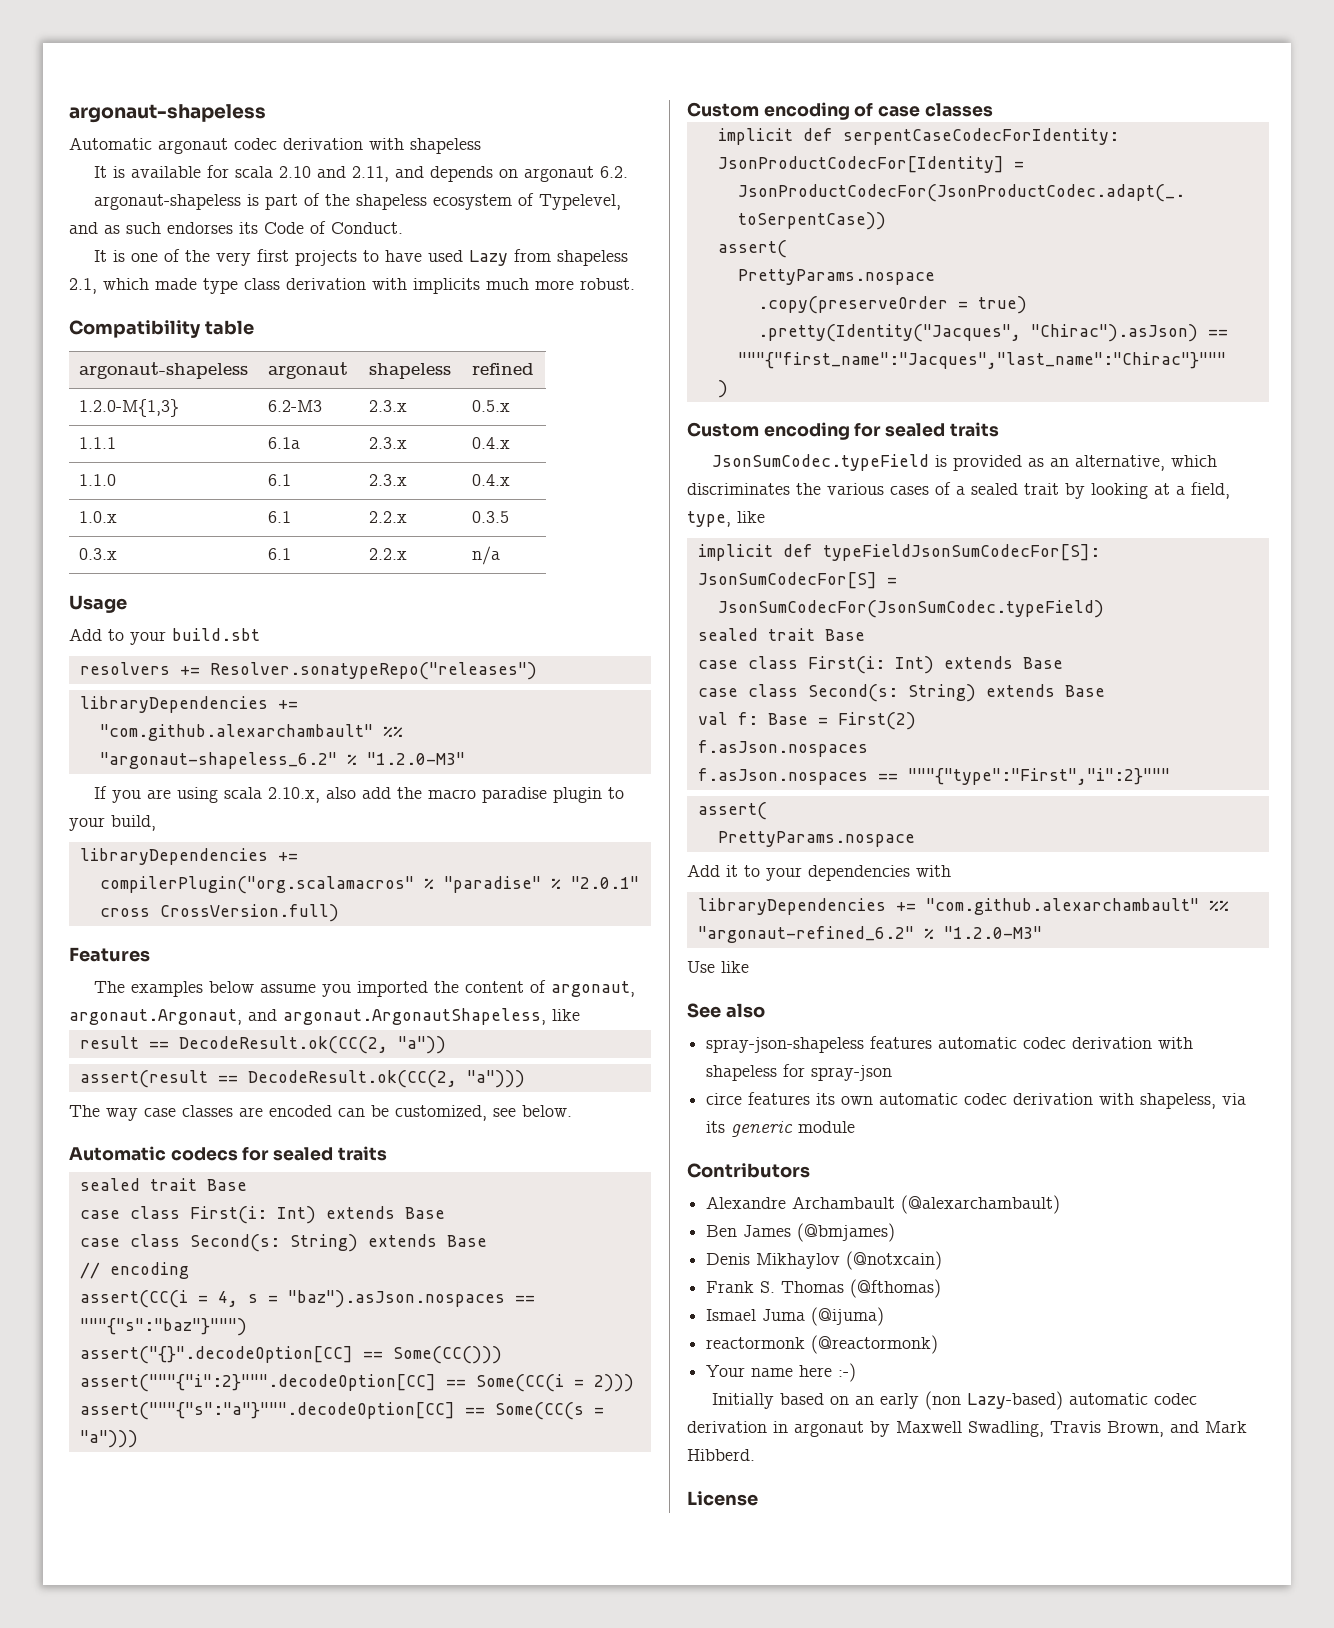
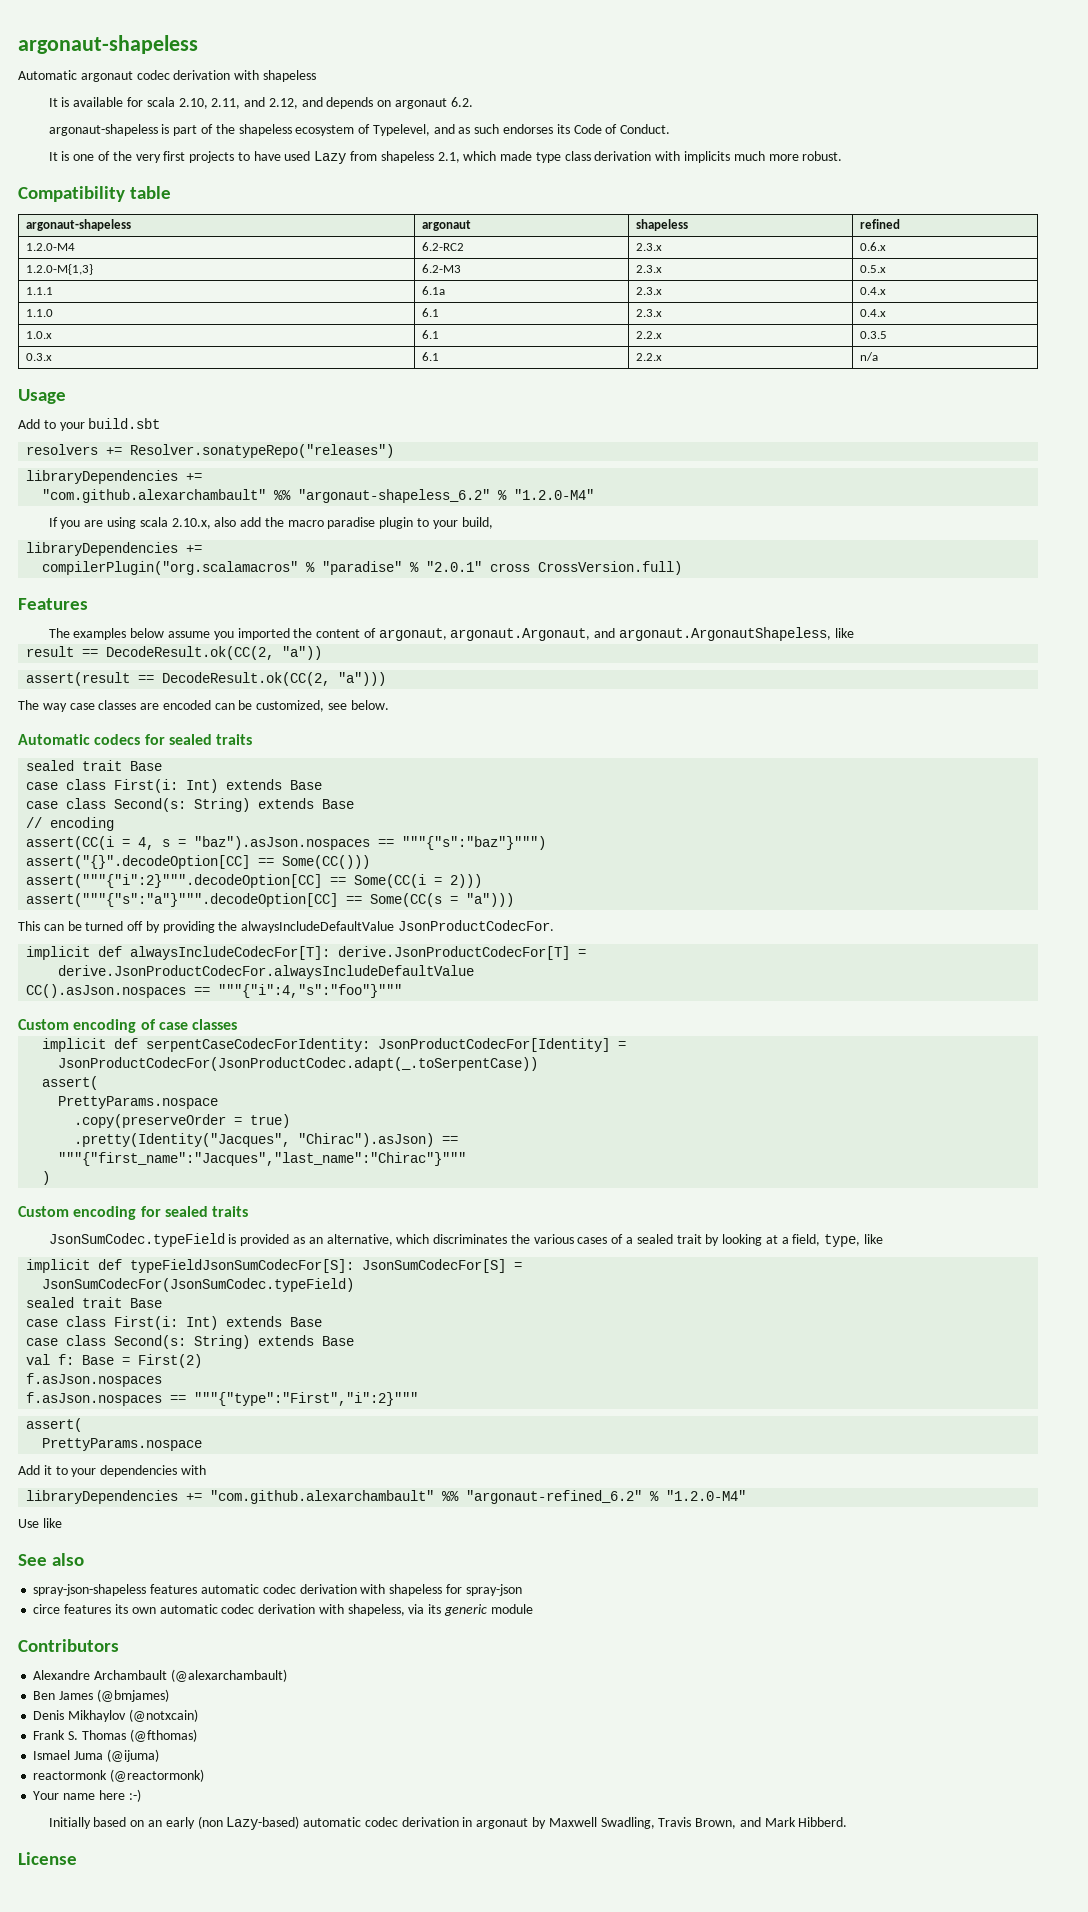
[279,166,390,182] 2.10 and 2.11, -> [178,97,298,109] 2.10, 2.11, and 2.12,
(534, 369) none -> [25,243,75,251] [421,242,464,251] [635,243,662,251] [859,242,886,251] // 1.2.0-M4 | 6.2-RC2 | 2.3.x | 0.6.x
[366,752,465,765] "1.2.0-M3" -> [514,489,595,500] "1.2.0-M4"
(138, 1439) none -> [18,920,555,933] [26,946,587,960] [58,965,475,979] [26,984,403,998] // This can be turned off by providing the alwaysIncludeDefaultValue JsonProductCodecFor. // implicit def alwaysIncludeCodecFor[T]: derive.JsonProductCodecFor[T] = // derive.JsonProductCodecFor.alwaysIncludeDefaultValue // CC().asJson.nospaces == """{"i":4,"s":"foo"}"""
[943,926,1042,939] "1.2.0-M3" -> [666,1490,747,1501] "1.2.0-M4"

